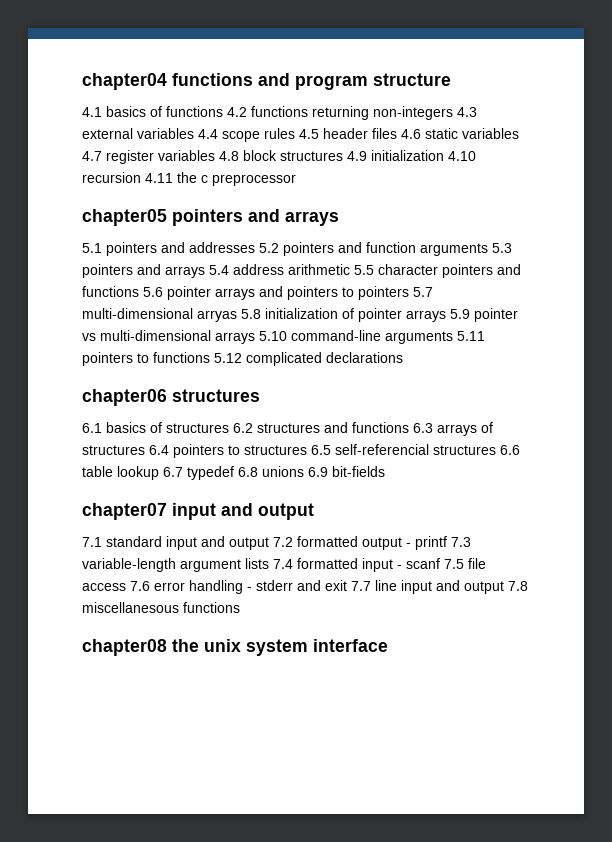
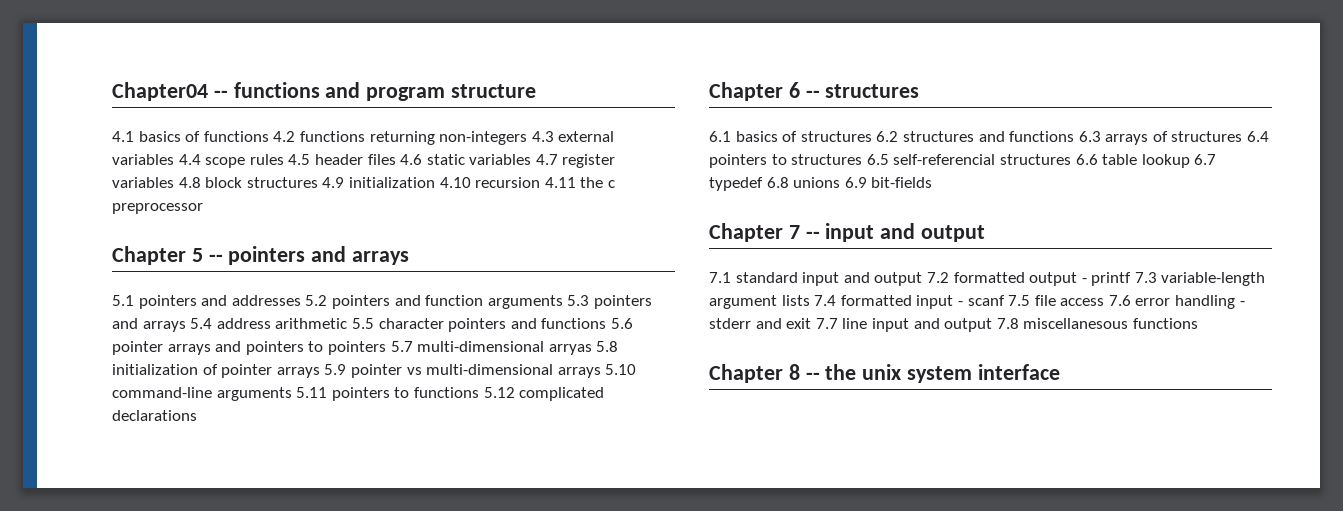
[82,73,167,90] chapter04 -> [112,82,228,101] Chapter04 --
[82,209,167,226] chapter05 -> [112,246,223,265] Chapter 5 --
[82,389,167,406] chapter06 -> [709,82,820,101] Chapter 6 --
[82,503,167,520] chapter07 -> [709,223,820,242] Chapter 7 --
[82,639,167,656] chapter08 -> [709,364,820,383] Chapter 8 --

